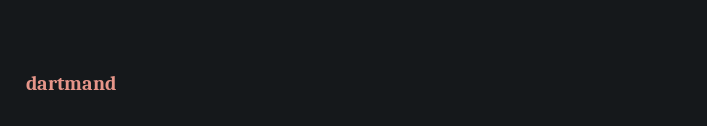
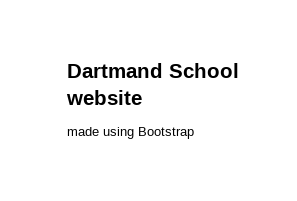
[26,75,116,90] dartmand -> [67,63,239,78] [66,90,142,105] [67,127,194,139] Dartmand School website // made using Bootstrap

